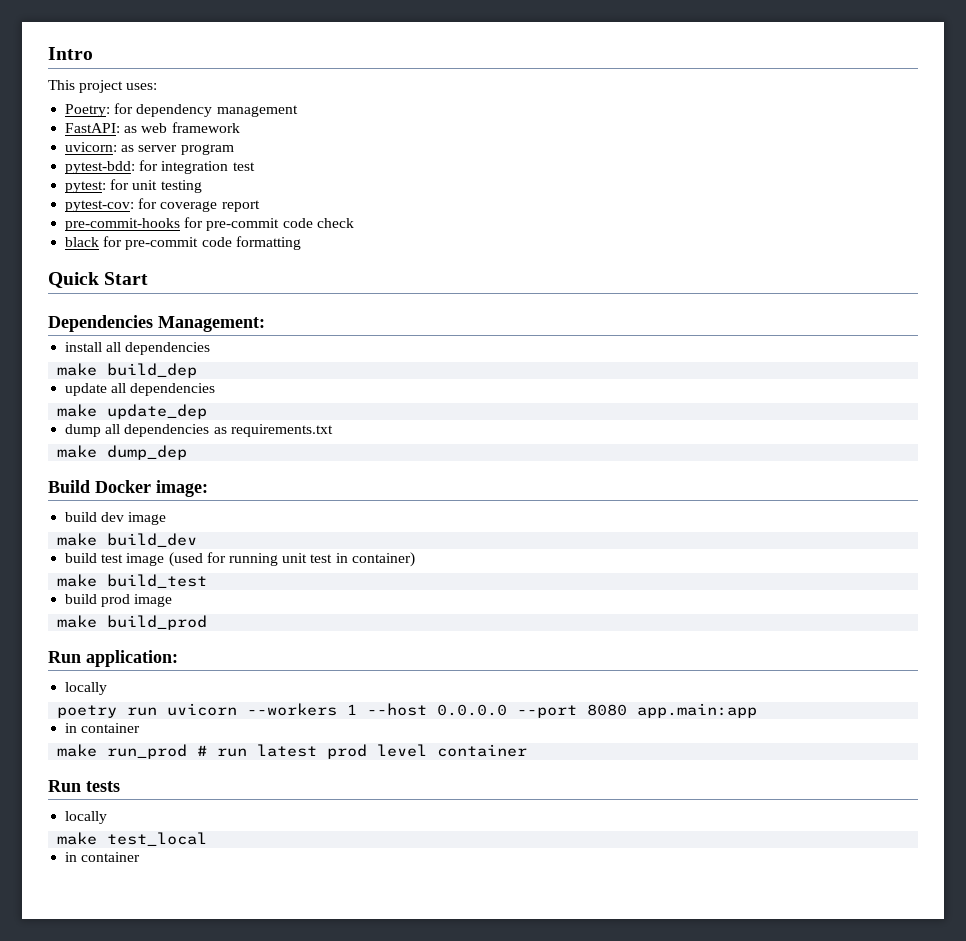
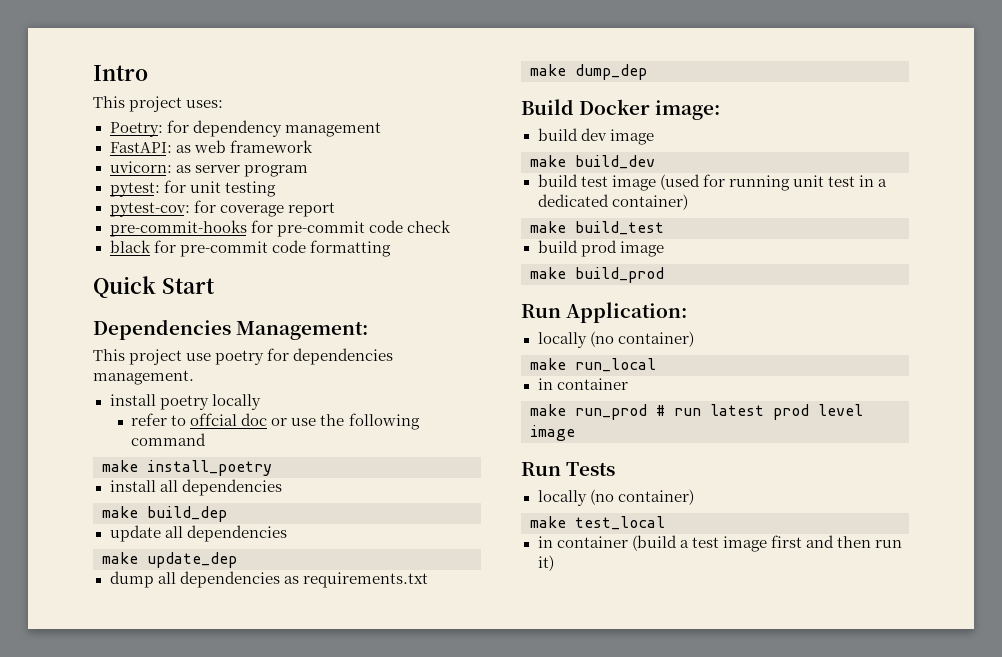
[65,160,255,174] // pytest-bdd: for integration test -> (308, 171) none
(265, 324) none -> [93,348,394,365] [93,370,194,385] [109,394,261,410] [131,413,420,430] [131,433,207,446] [102,460,272,476] // This project use poetry for dependencies management. // install poetry locally // refer to offcial doc or use the following command // make install_poetry
(348, 558) none -> [877,179,887,187] [537,194,609,207] a dedicated
[86,650,178,667] [65,682,108,695] [57,703,758,718] application: // locally // poetry run uvicorn --workers 1 --host 0.0.0.0 --port 8080 app.main:app -> [566,302,688,323] [537,331,694,348] [530,358,656,372] Application: // locally (no container) // make run_local
[437,744,528,757] [48,780,120,792] [65,811,108,824] container // Run tests // locally -> [530,425,575,441] [521,462,616,476] [537,489,694,506] image // Run Tests // locally (no container)
(141, 857) none -> [631,535,902,552] [537,555,554,571] (build a test image first and then run it)

